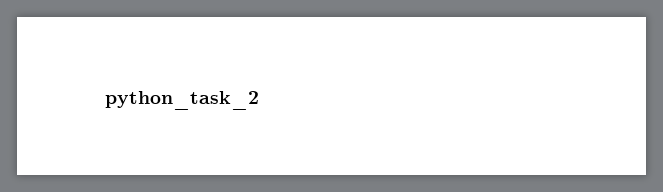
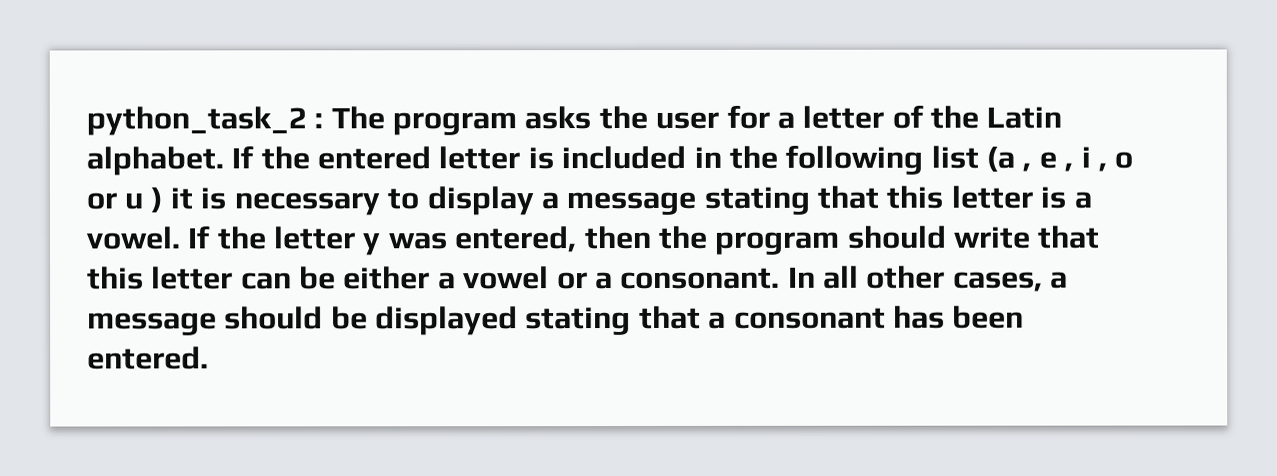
(259, 100) none -> [314,105,1063,136] [86,145,1134,176] [86,185,1092,216] [86,225,1101,256] [87,265,1069,292] [87,305,1025,336] [87,346,209,370] : The program asks the user for a letter of the Latin alphabet. If the entered letter is included in the following list (а , e , i , o or u ) it is necessary to display a message stating that this letter is a vowel. If the letter y was entered, then the program should write that this letter can be either a vowel or a consonant. In all other cases, a message should be displayed stating that a consonant has been entered.

